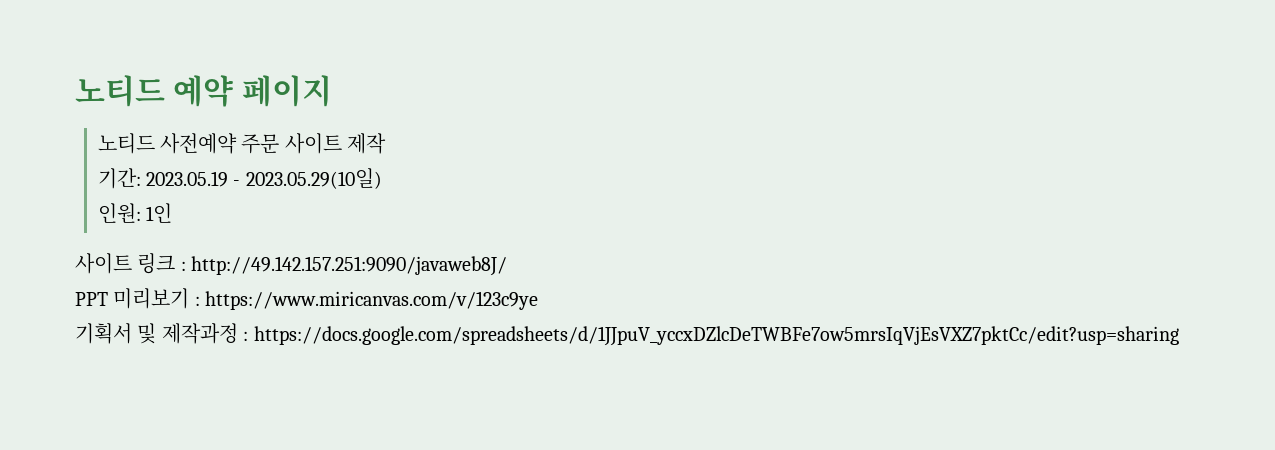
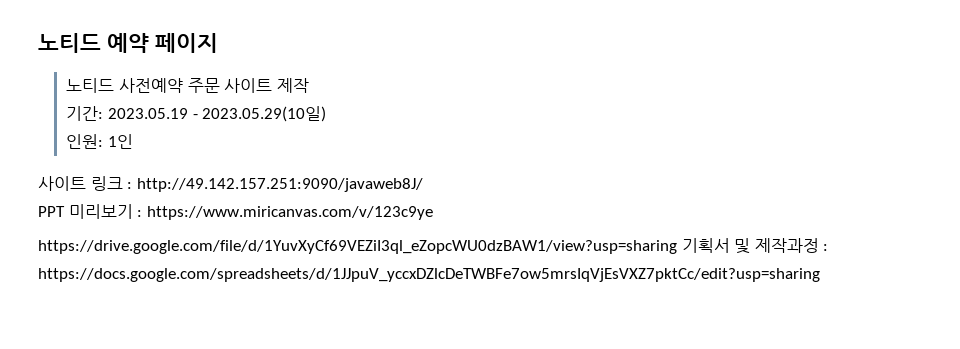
(539, 300) none -> [38,240,677,254] https://drive.google.com/file/d/1YuvXyCf69VEZiI3ql_eZopcWU0dzBAW1/view?usp=sharing

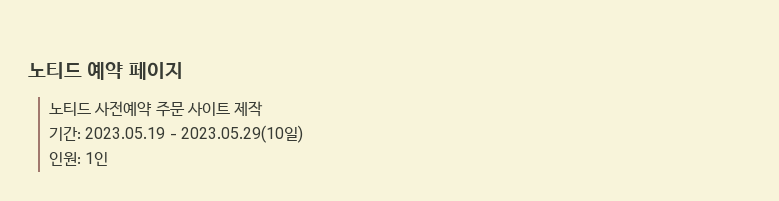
[38,176,423,192] [38,204,433,220] [38,238,829,254] [38,268,820,282] // 사이트 링크 : http://49.142.157.251:9090/javaweb8J/ // PPT 미리보기 : https://www.miricanvas.com/v/123c9ye // https://drive.google.com/file/d/1YuvXyCf69VEZiI3ql_eZopcWU0dzBAW1/view?usp=sharing 기획서 및 제작과정 : https://docs.google.com/spreadsheets/d/1JJpuV_yccxDZlcDeTWBFe7ow5mrsIqVjEsVXZ7pktCc/edit?usp=sharing -> (109, 159) none

